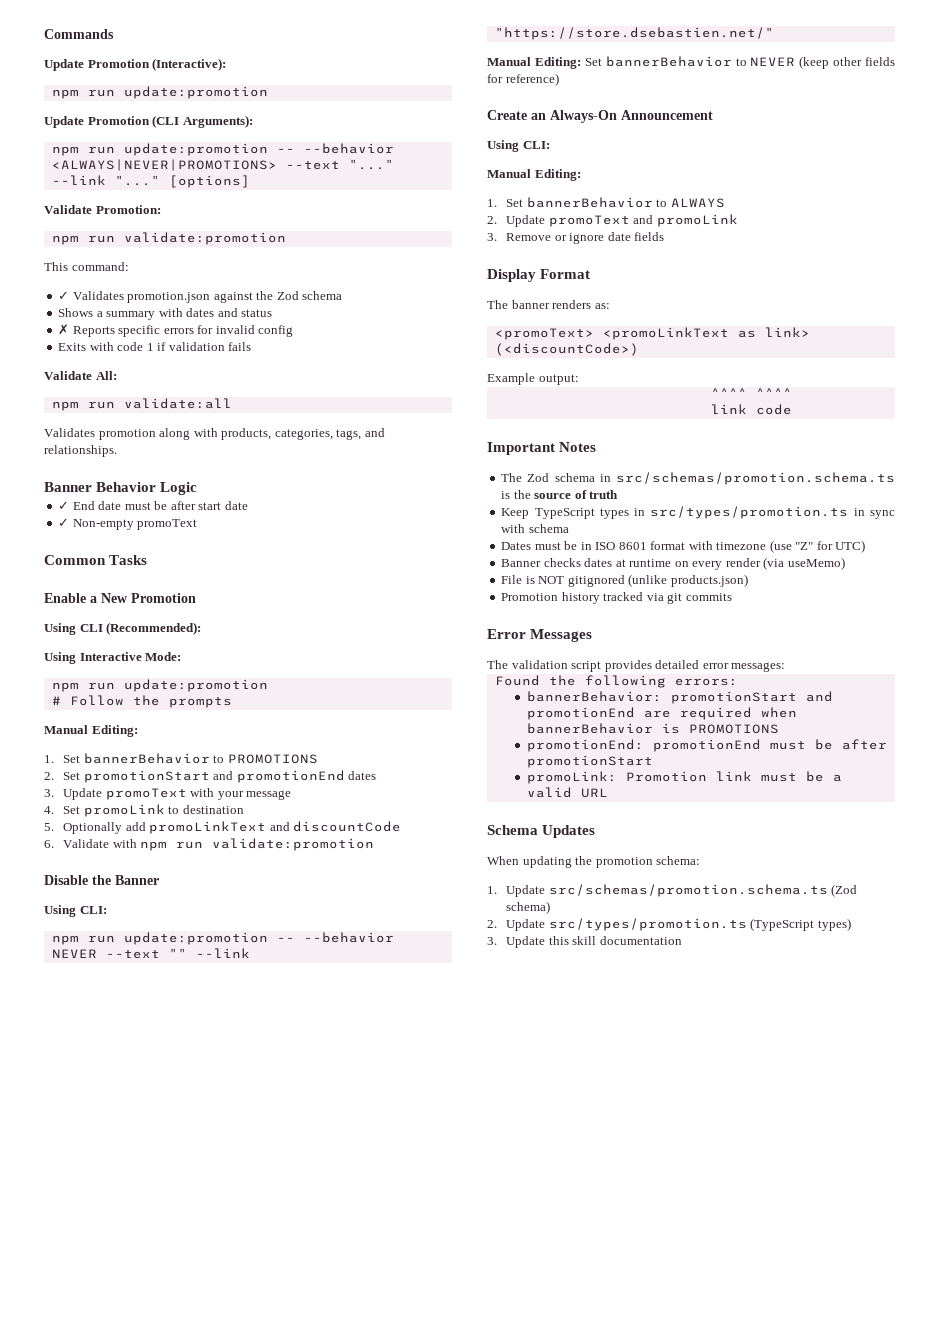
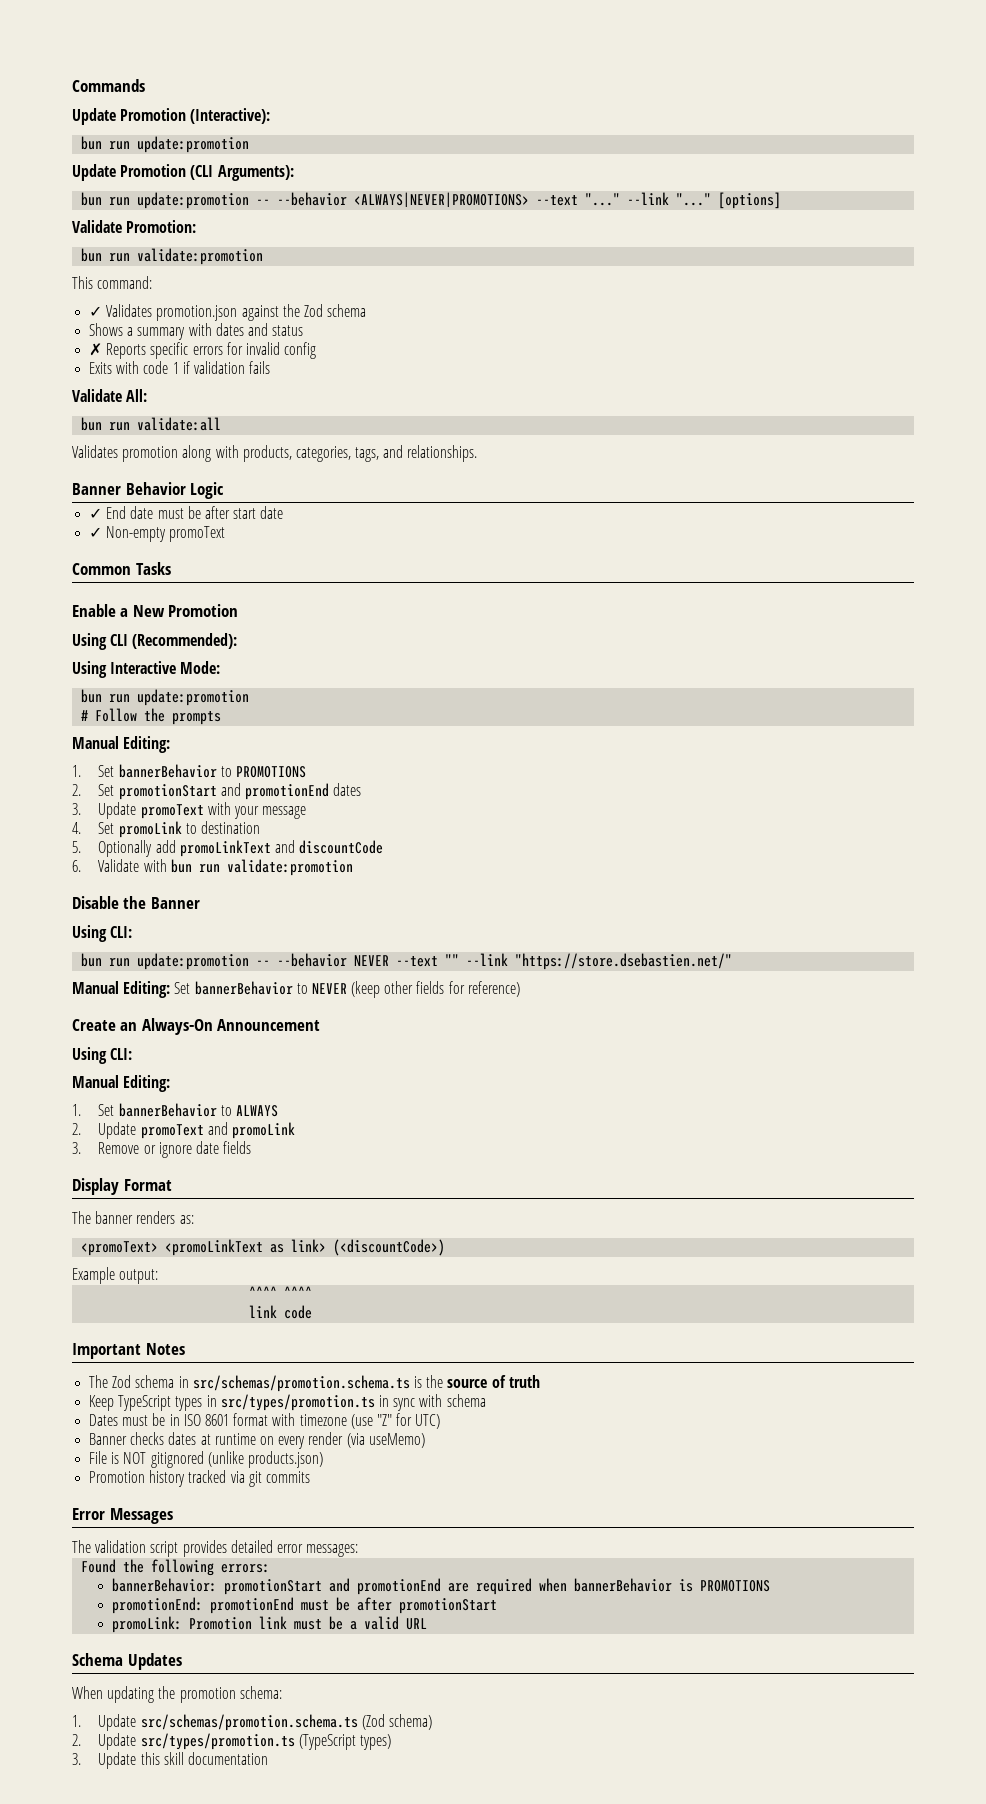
[51,89,79,99] npm -> [81,136,103,150] bun
[51,146,79,156] npm -> [81,192,103,206] bun
[51,235,79,245] npm -> [81,248,103,262] bun
[51,401,79,411] npm -> [81,417,103,431] bun
[51,682,79,692] npm -> [81,689,103,703] bun
[140,841,168,851] npm -> [170,859,192,873] bun
[51,935,79,945] npm -> [81,953,103,967] bun

